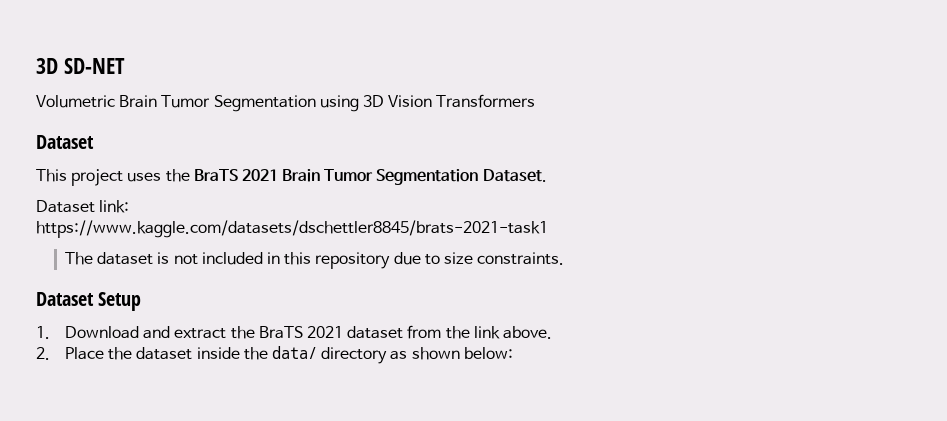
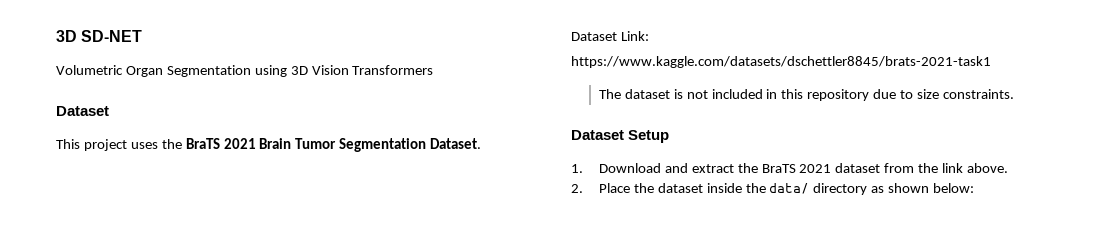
[119,95,211,108] Brain Tumor -> [125,66,163,77] Organ
[99,200,130,213] link: -> [620,31,649,41] Link:

